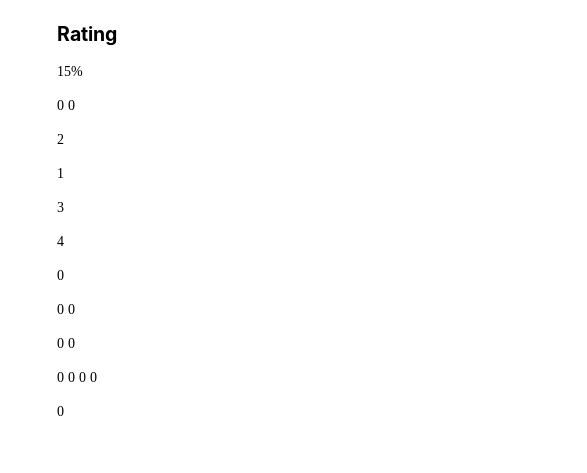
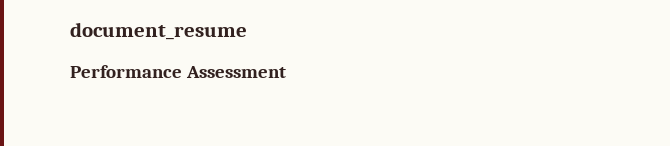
[57,26,117,46] [57,66,83,76] [57,100,75,110] [57,134,64,144] [57,168,64,178] [57,202,64,212] [57,236,64,246] [57,270,64,280] [57,304,75,314] [57,338,75,348] [57,372,97,382] [57,406,64,416] Rating // 15% // 0 0 // 2 // 1 // 3 // 4 // 0 // 0 0 // 0 0 // 0 0 0 0 // 0 -> [70,22,247,40] [70,65,286,78] document_resume // Performance Assessment

